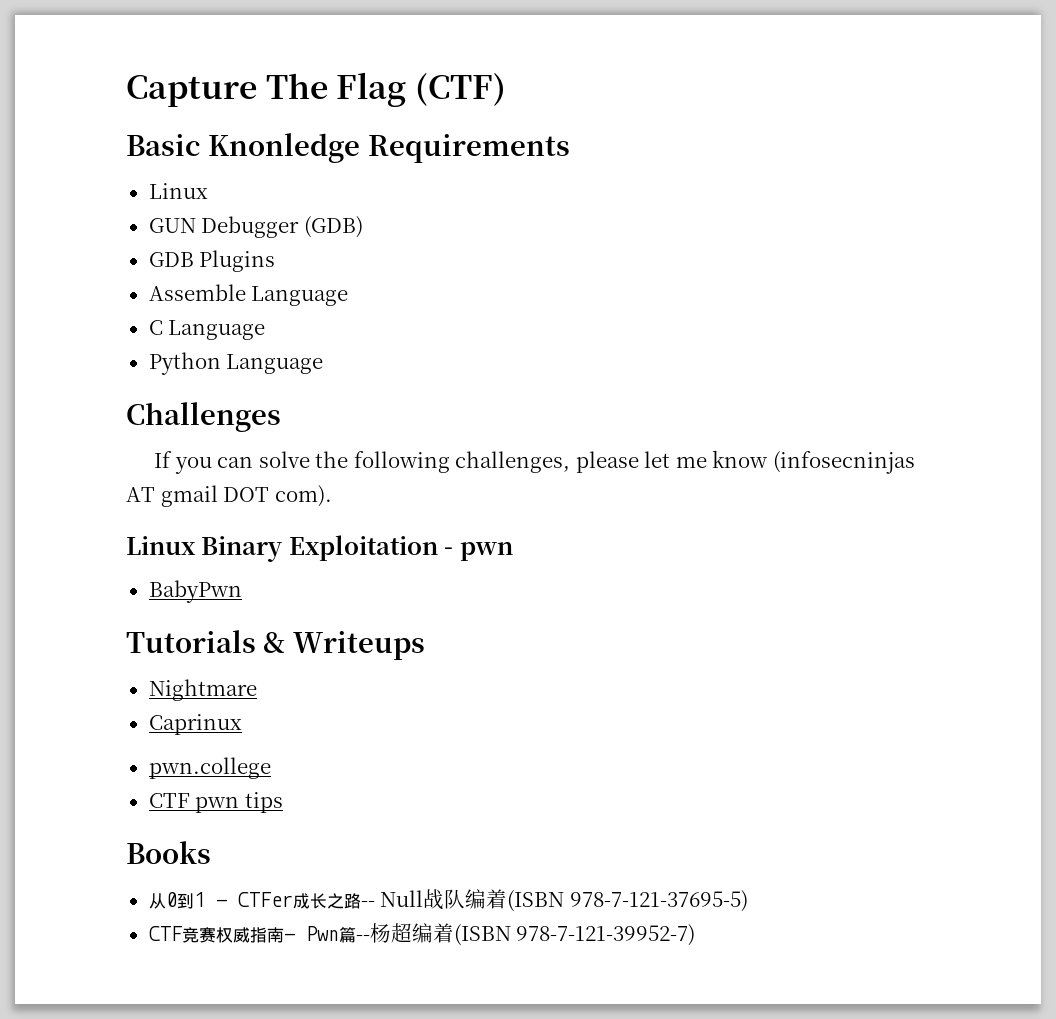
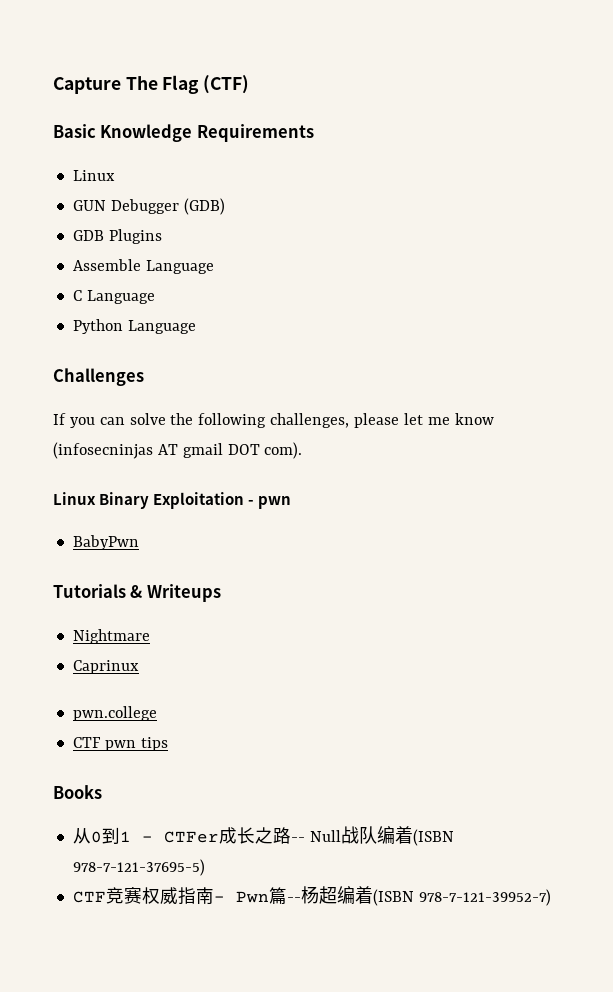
[208,133,361,163] Knonledge -> [100,124,193,142] Knowledge

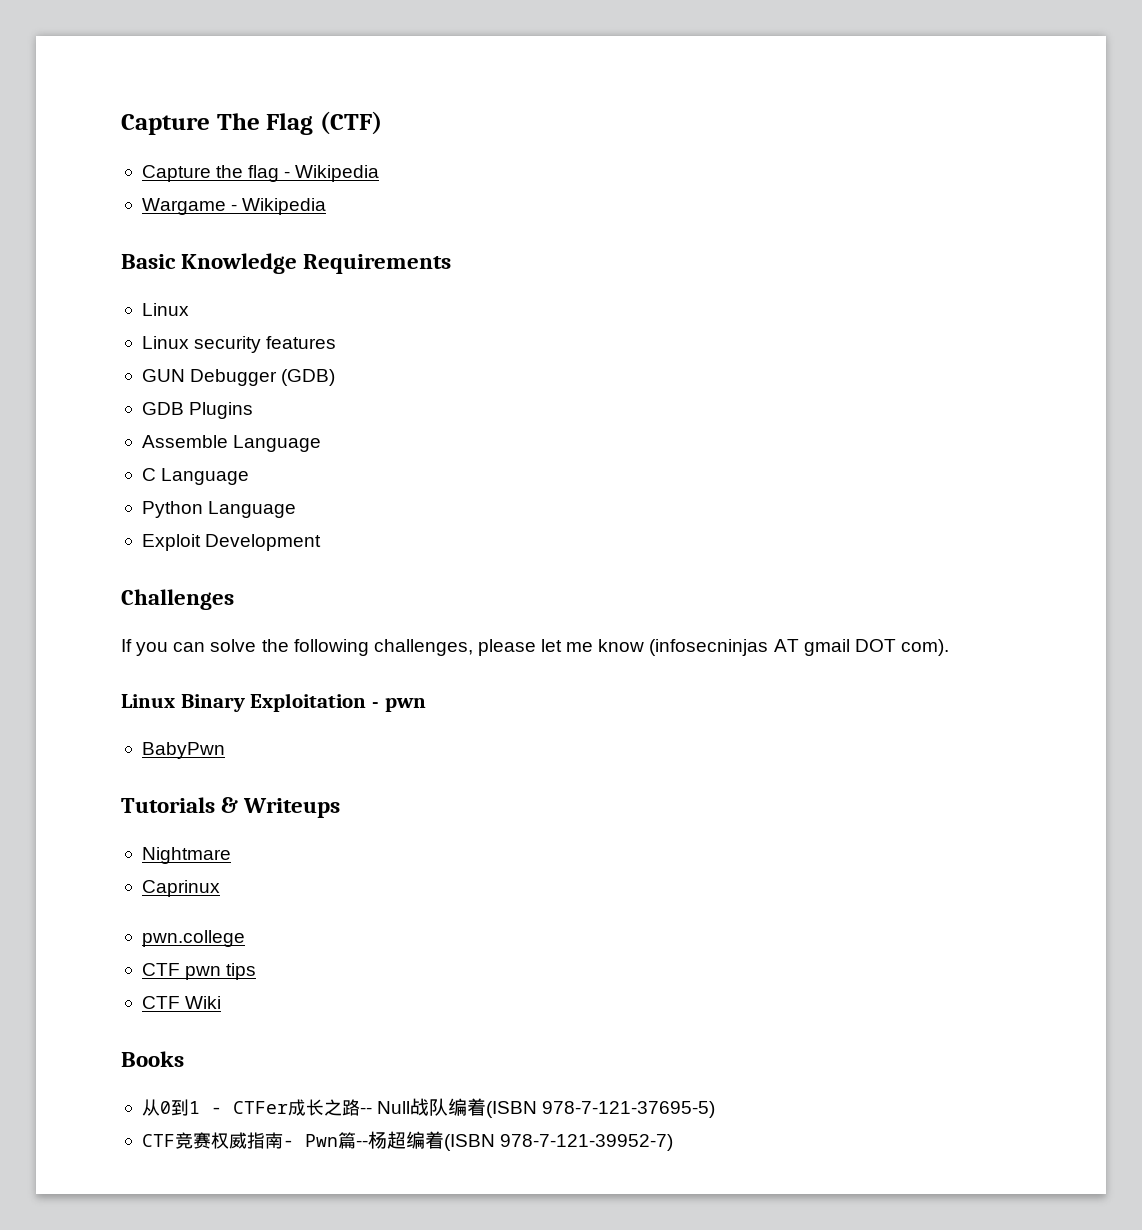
(250, 84) none -> [141,165,380,182] [141,198,327,215] // Capture the flag - Wikipedia // Wargame - Wikipedia
(115, 175) none -> [141,336,337,353] // Linux security features
(196, 327) none -> [141,534,322,551] // Exploit Development
(168, 744) none -> [141,996,222,1009] // CTF Wiki

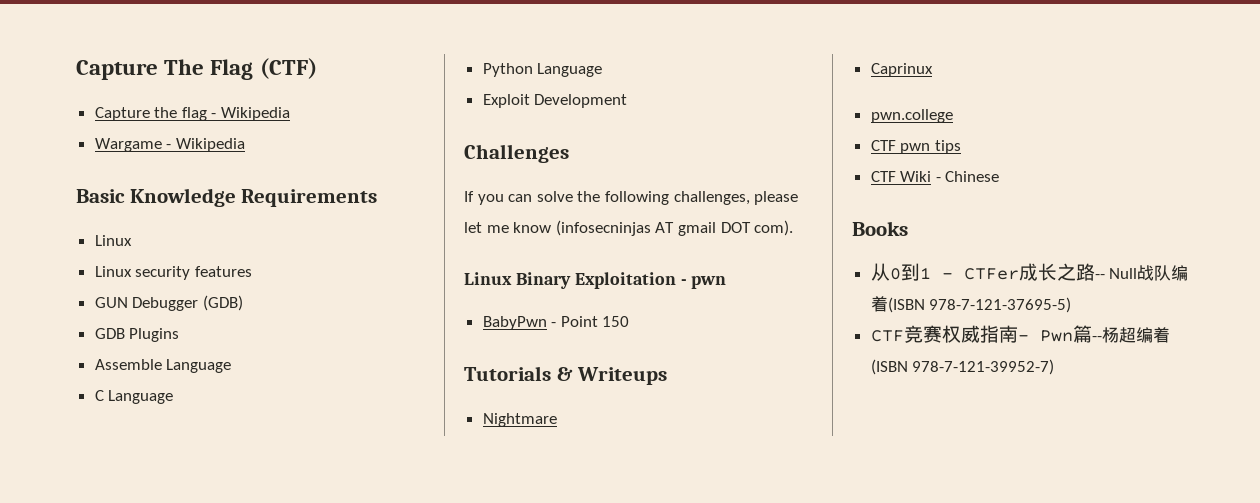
(225, 750) none -> [551,316,630,327] - Point 150
(222, 1002) none -> [935,171,1000,182] - Chinese

